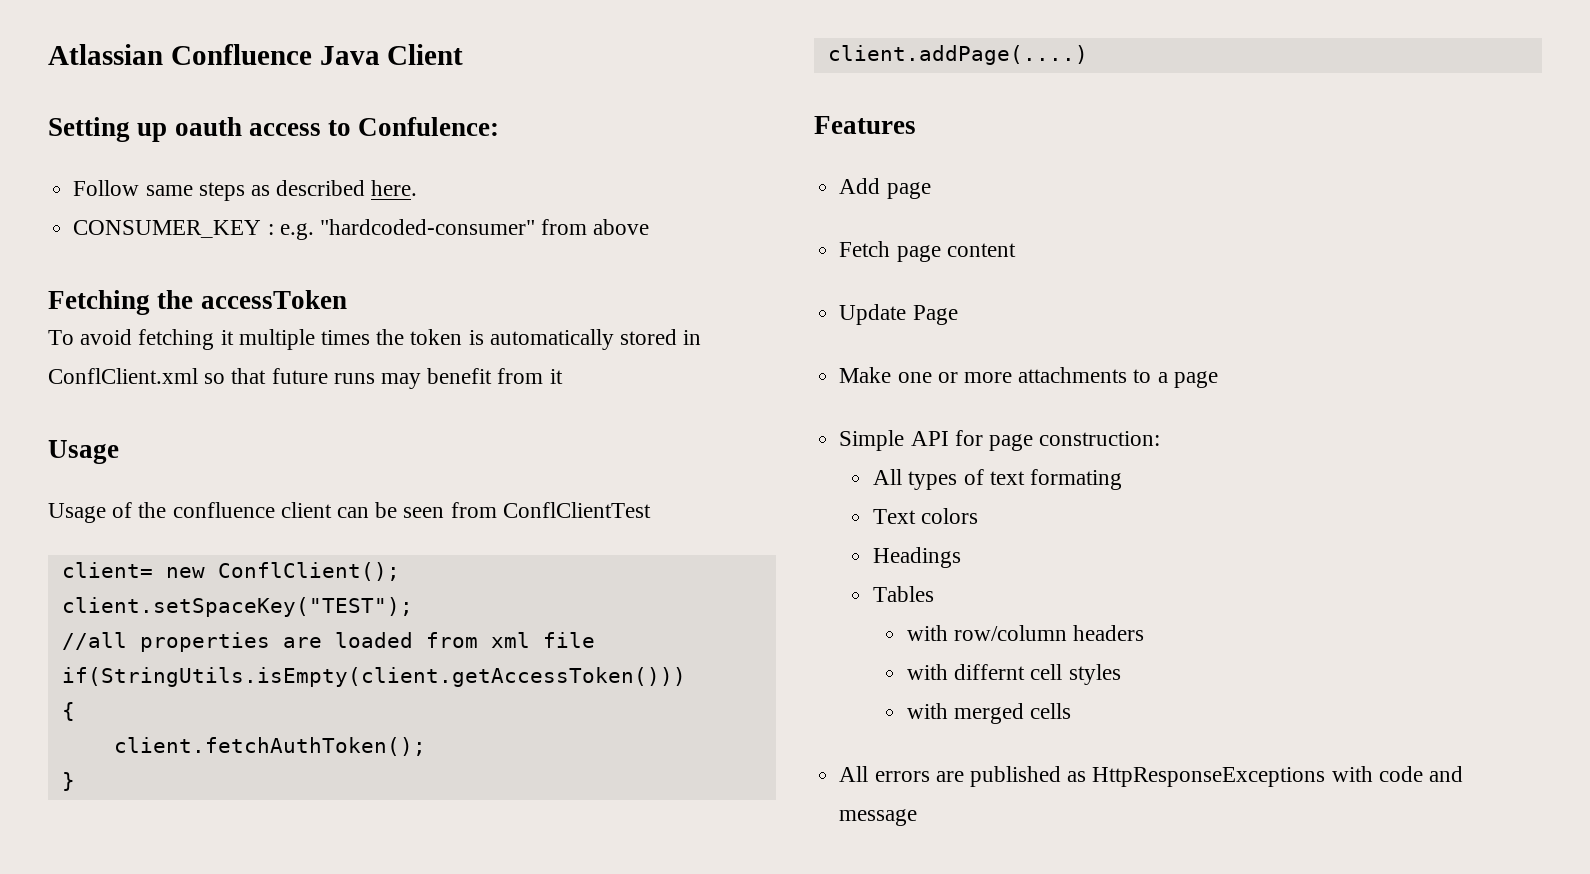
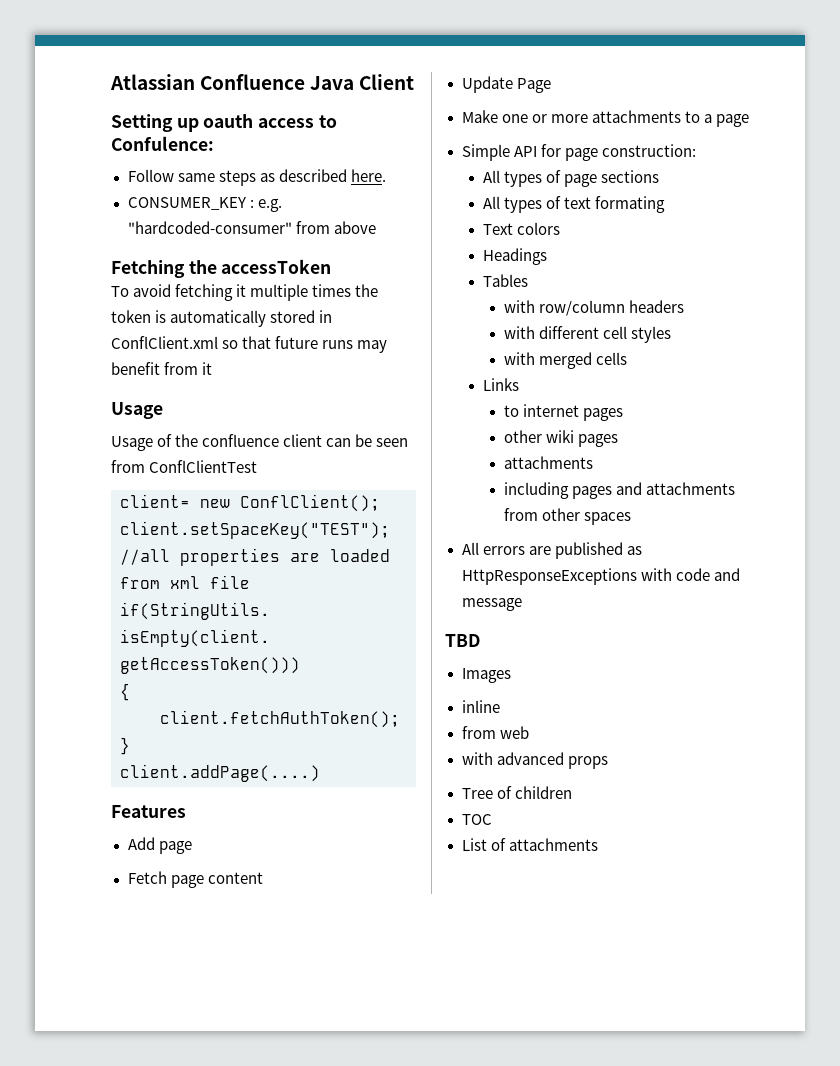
(1161, 438) none -> [482,170,659,187] // All types of page sections
[954,664,1026,680] differnt -> [538,326,599,339] different
(1072, 711) none -> [482,378,519,391] [503,404,623,421] [503,430,618,447] [503,456,593,469] [503,482,735,499] [503,508,631,525] // Links // to internet pages // other wiki pages // attachments // including pages and attachments from other spaces
(918, 817) none -> [445,634,481,647] [461,668,511,683] [461,700,500,713] [461,726,529,739] [461,752,608,769] [461,786,572,799] [461,814,492,825] [461,838,598,851] // TBD // Images // inline // from web // with advanced props // Tree of children // TOC // List of attachments

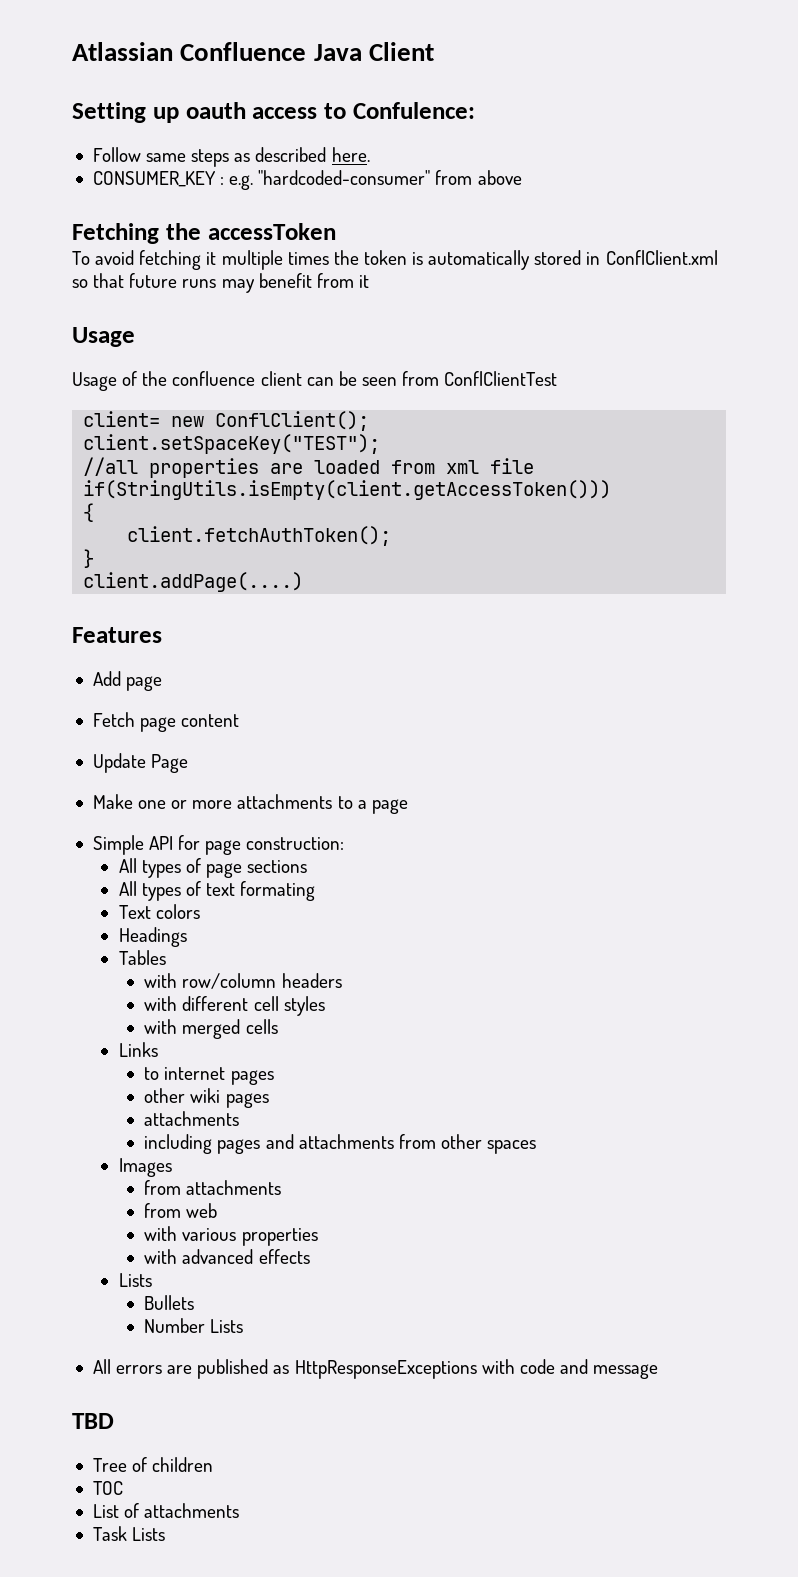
(631, 518) none -> [118,1158,172,1177] [144,1180,282,1195] [144,1203,218,1218] [144,1226,318,1246] [144,1249,310,1264] [118,1273,152,1287] [144,1295,195,1310] [144,1318,244,1333] // Images // from attachments // from web // with various properties // with advanced effects // Lists // Bullets // Number Lists
[461,668,511,683] [461,700,500,713] [461,726,529,739] [461,752,608,769] // Images // inline // from web // with advanced props -> (114, 1421) none
(598, 844) none -> [92,1526,166,1541] // Task Lists

